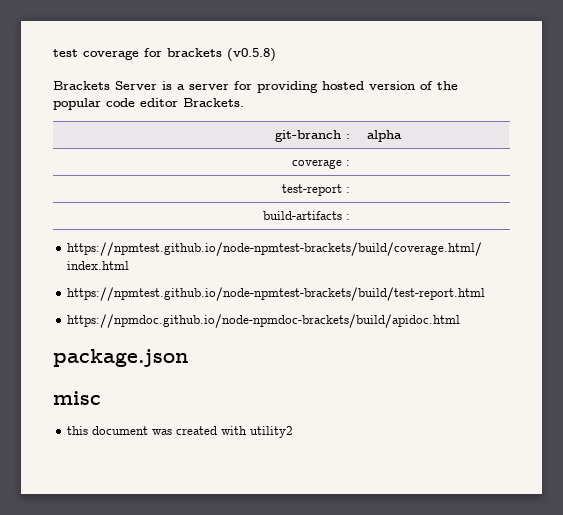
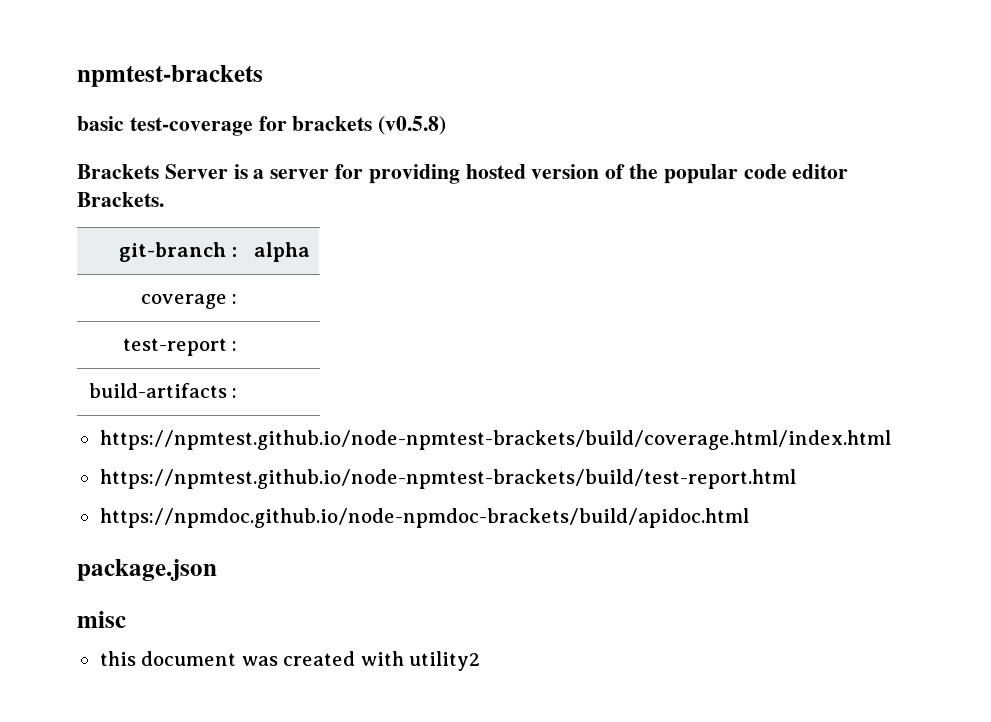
[53,49,139,60] test coverage -> [77,65,263,87] [77,116,253,136] npmtest-brackets // basic test-coverage

